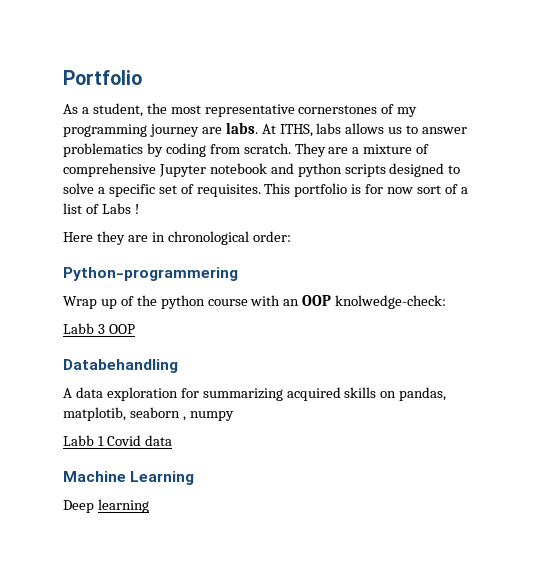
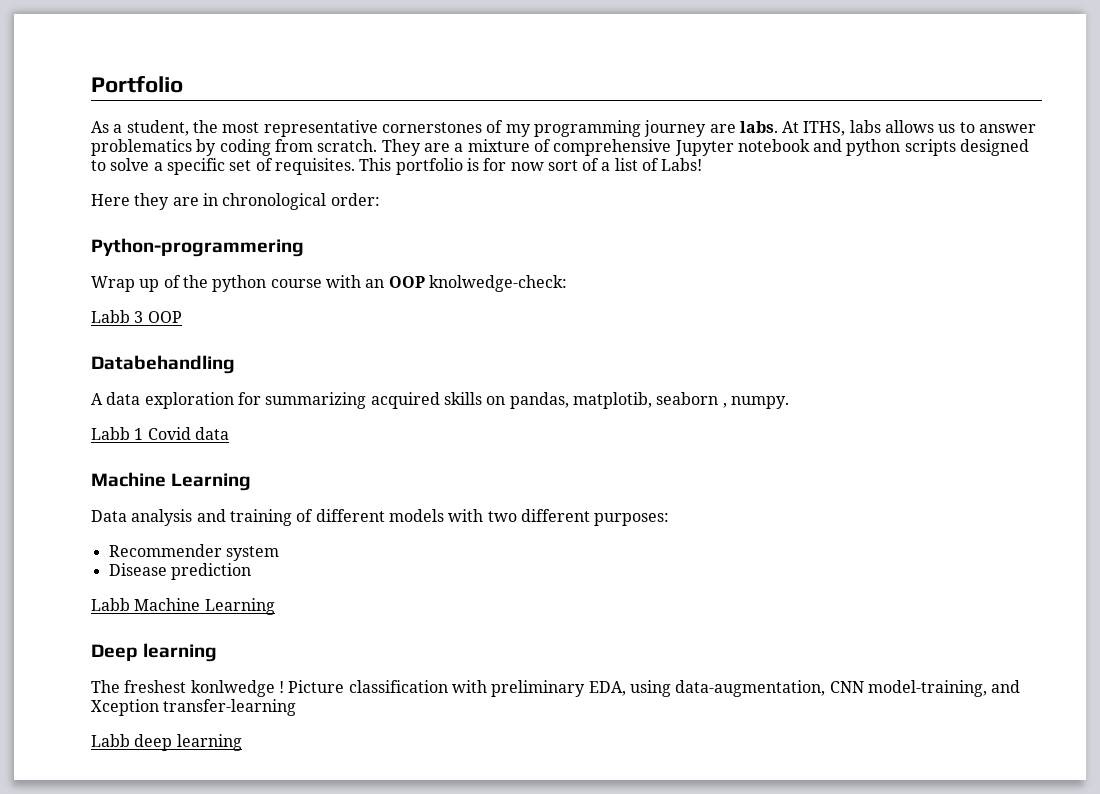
[101,203,139,214] Labs ! -> [661,158,703,171] Labs!
[189,411,234,421] numpy -> [730,396,789,409] numpy.
[63,500,94,513] Deep -> [91,509,670,526] [108,544,279,561] [108,563,251,580] [91,598,275,615] [91,643,218,662] [91,680,1021,697] [91,699,297,716] [91,734,173,751] Data analysis and training of different models with two different purposes: // Recommender system // Disease prediction // Labb Machine Learning // Deep learning // The freshest konlwedge ! Picture classification with preliminary EDA, using data-augmentation, CNN model-training, and Xception transfer-learning // Labb deep

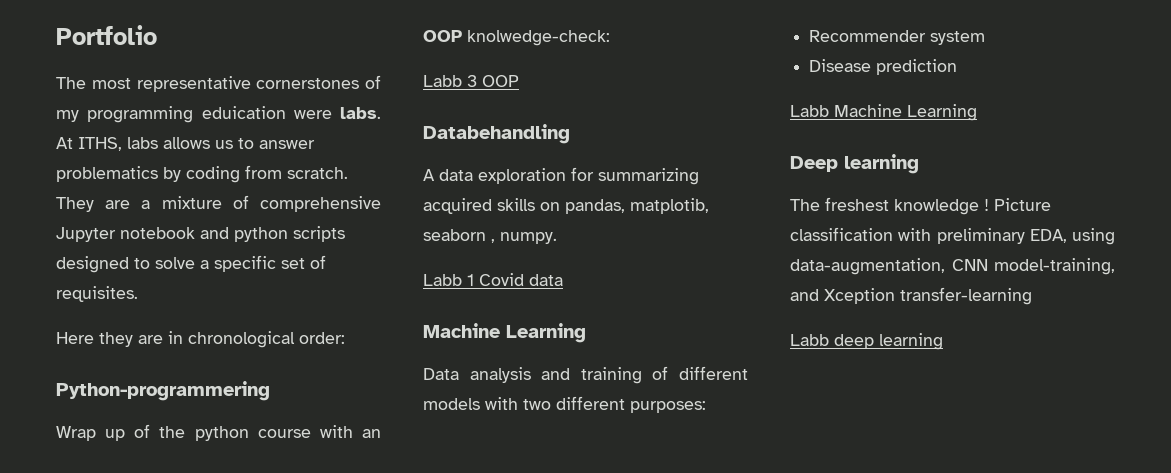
[91,120,218,136] As a student, the -> [56,77,86,89] The
[644,120,736,137] journey are -> [201,106,332,119] eduication were
[359,158,703,175] This portfolio is for now sort of a list of Labs! -> (138, 294) none
[190,680,275,697] konlwedge -> [894,199,979,215] knowledge

